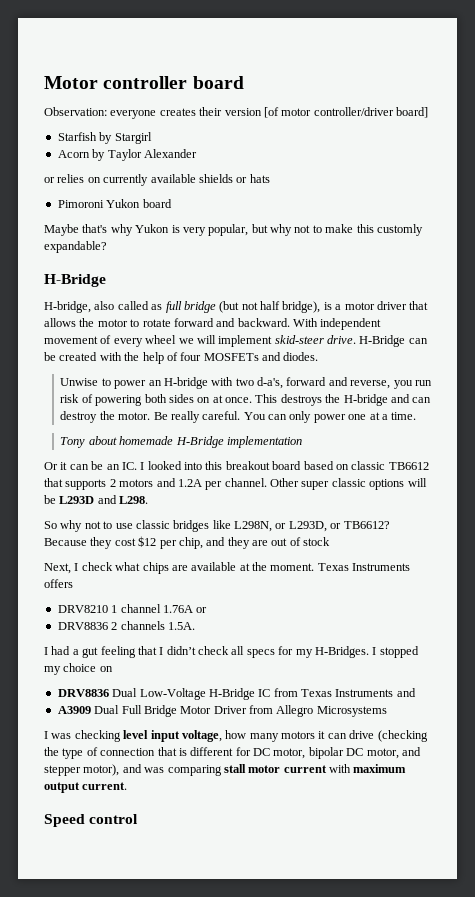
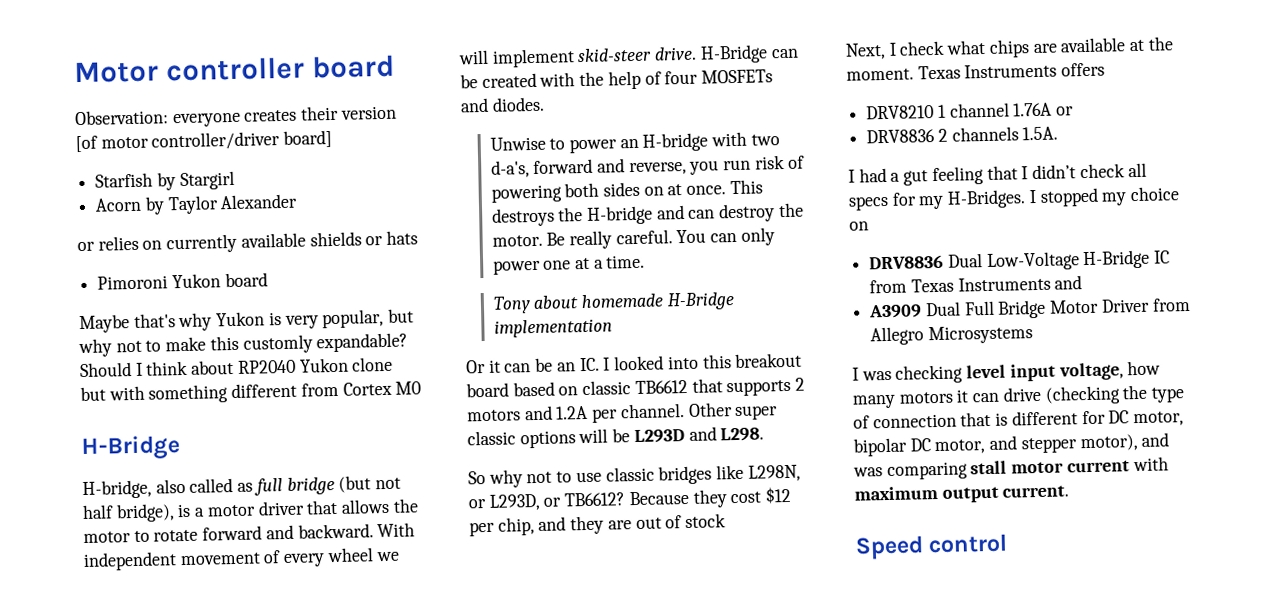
(107, 247) none -> [80,356,394,378] [80,381,422,404] Should I think about RP2040 Yukon clone but with something different from Cortex M0

